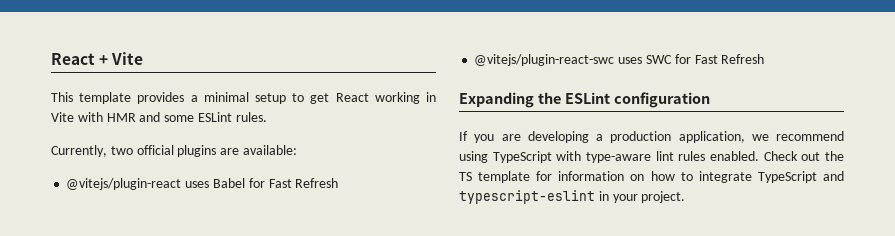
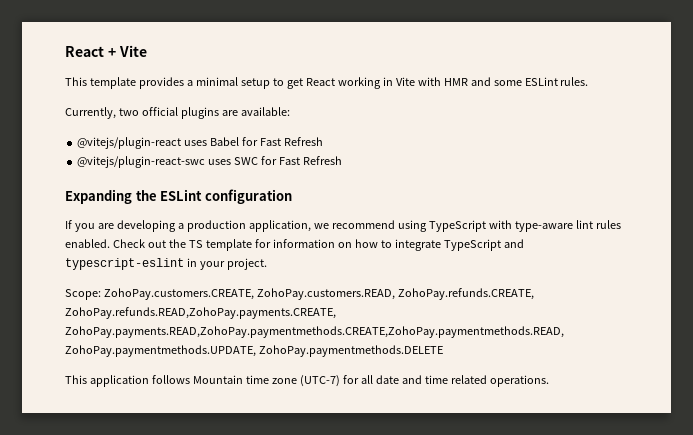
(686, 197) none -> [65,288,534,300] [65,307,336,319] [65,326,564,338] [65,345,443,357] [65,375,549,387] // Scope: ZohoPay.customers.CREATE, ZohoPay.customers.READ, ZohoPay.refunds.CREATE, ZohoPay.refunds.READ,ZohoPay.payments.CREATE, ZohoPay.payments.READ,ZohoPay.paymentmethods.CREATE,ZohoPay.paymentmethods.READ, ZohoPay.paymentmethods.UPDATE, ZohoPay.paymentmethods.DELETE // This application follows Mountain time zone (UTC-7) for all date and time related operations.

